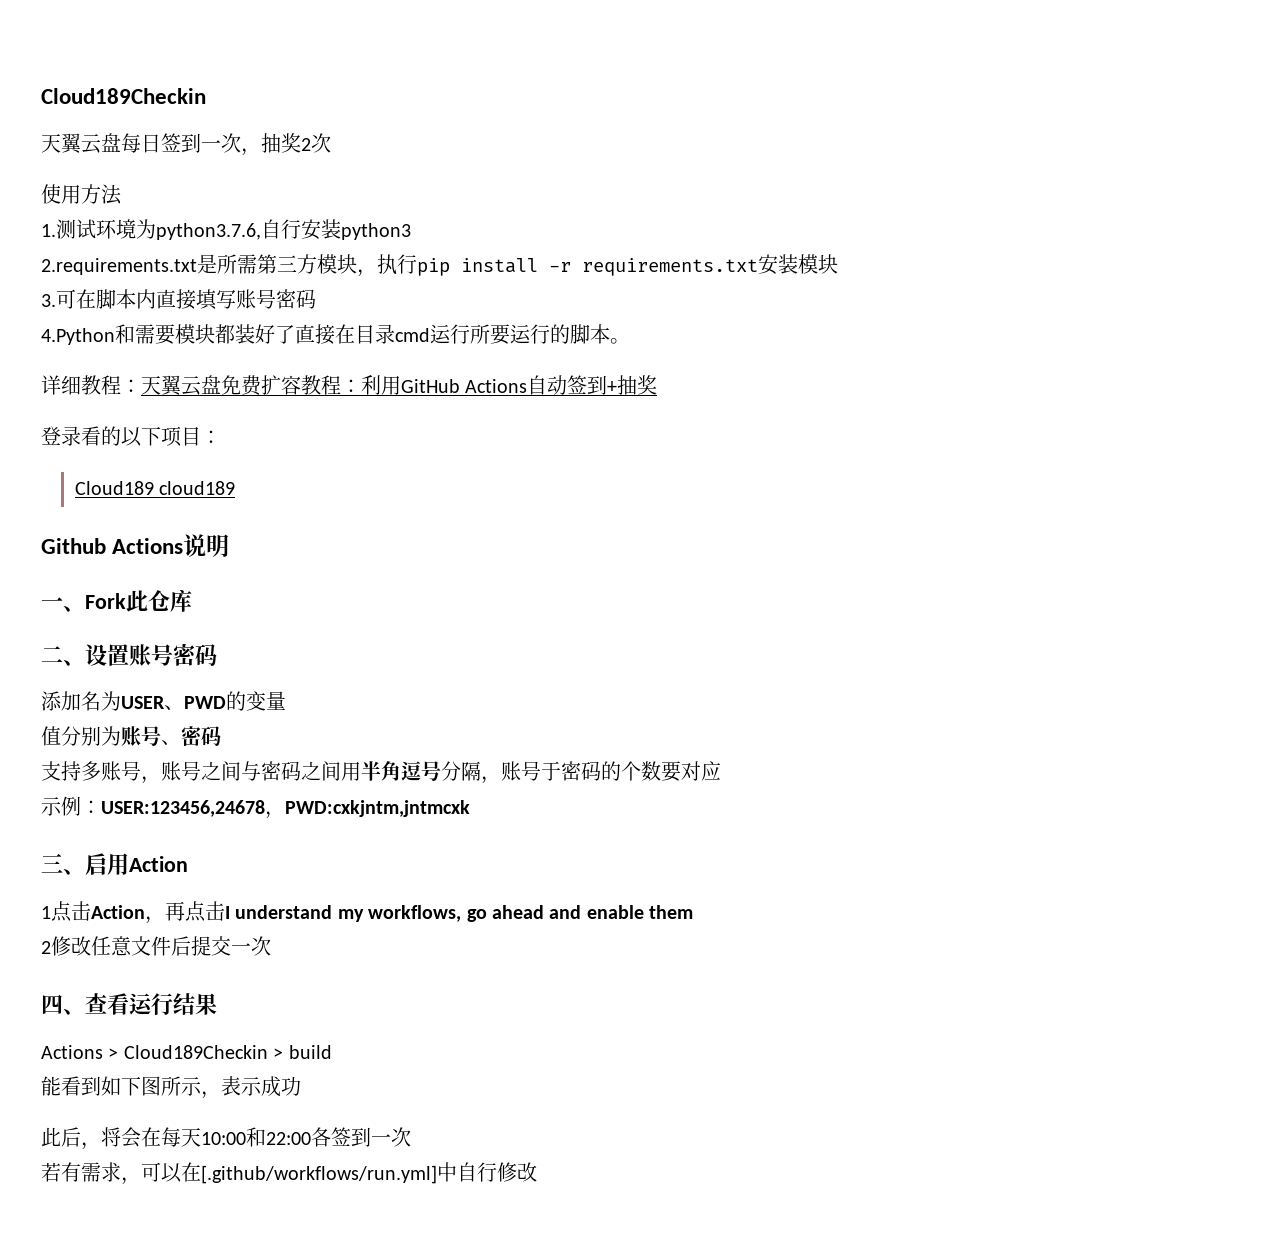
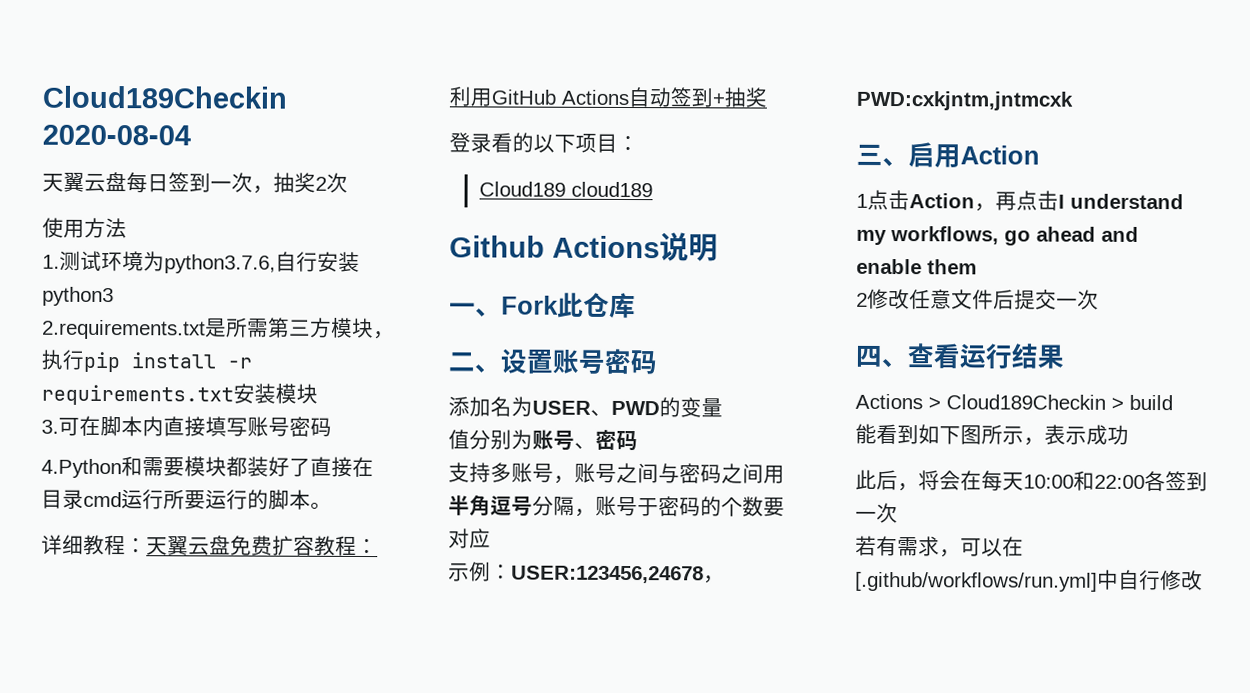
[41,88,206,104] Cloud189Checkin -> [42,85,287,109] [42,124,191,146] Cloud189Checkin 2020-08-04

